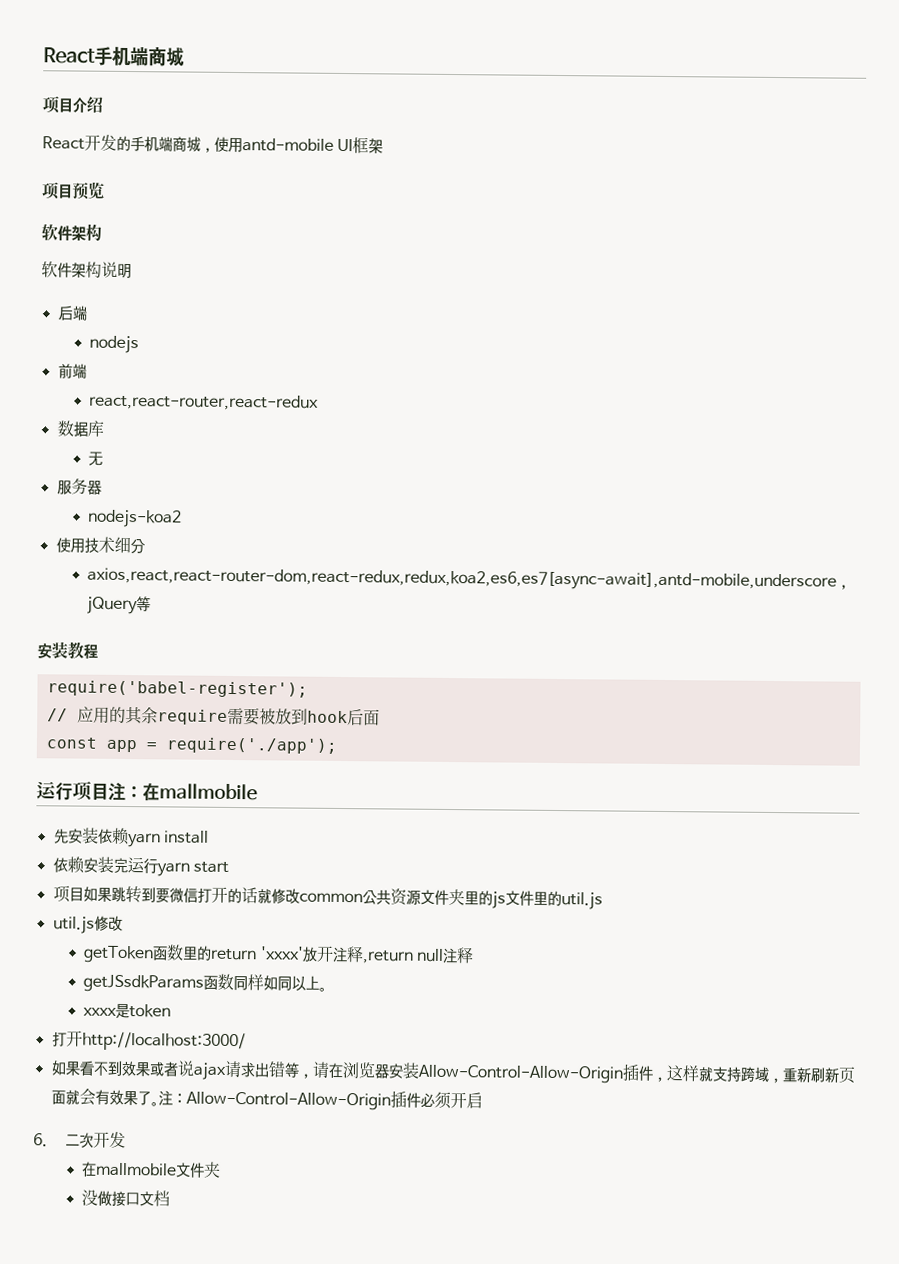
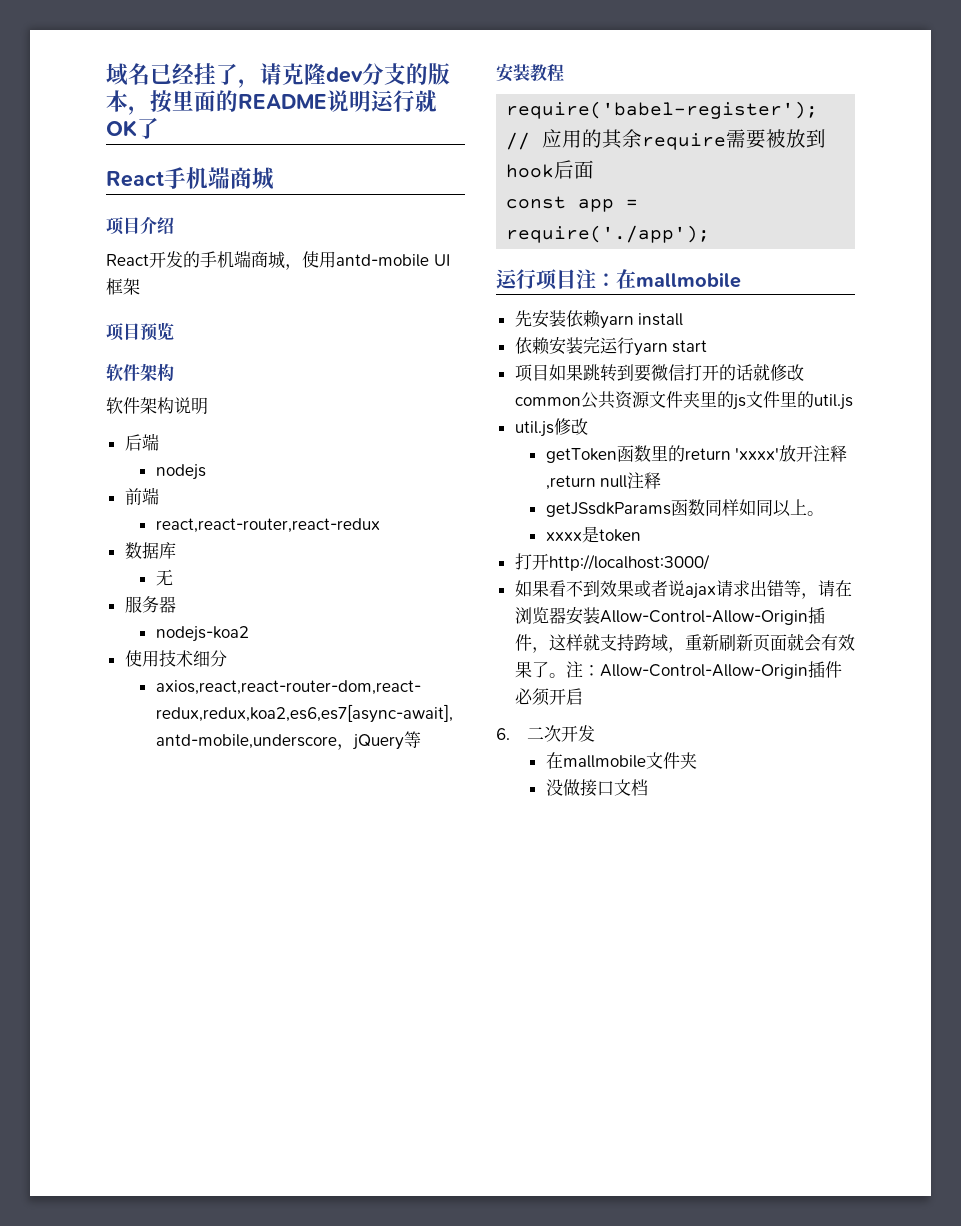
(43, 55) none -> [106,63,450,88] [106,90,437,115] [106,117,159,139] 域名已经挂了，请克隆dev分支的版本，按里面的README说明运行就OK了 //

